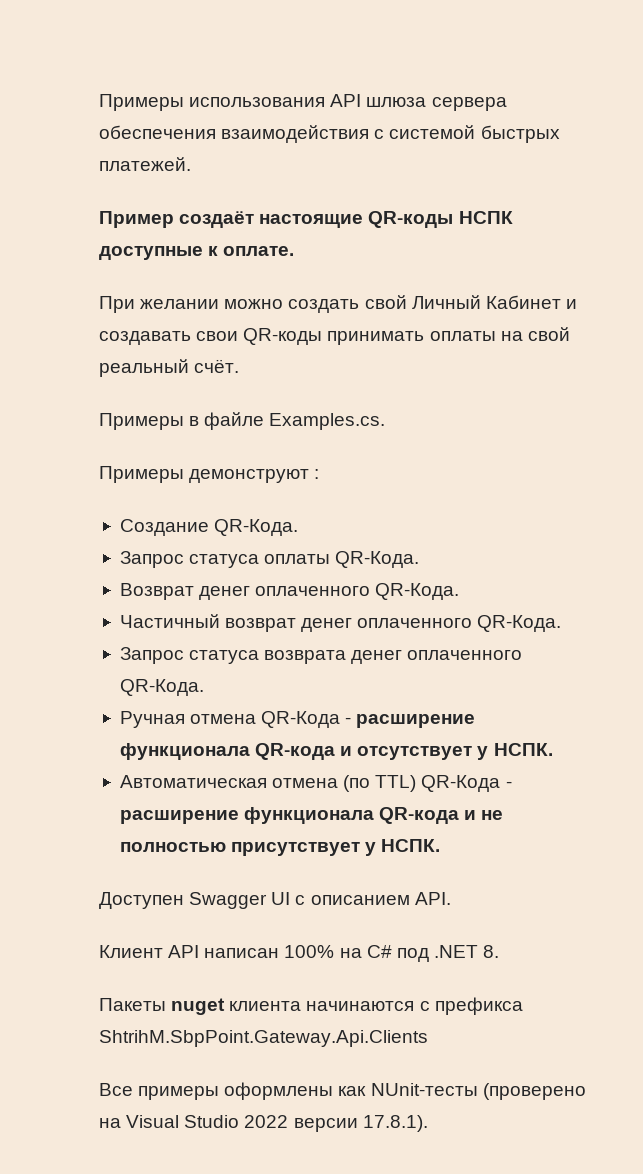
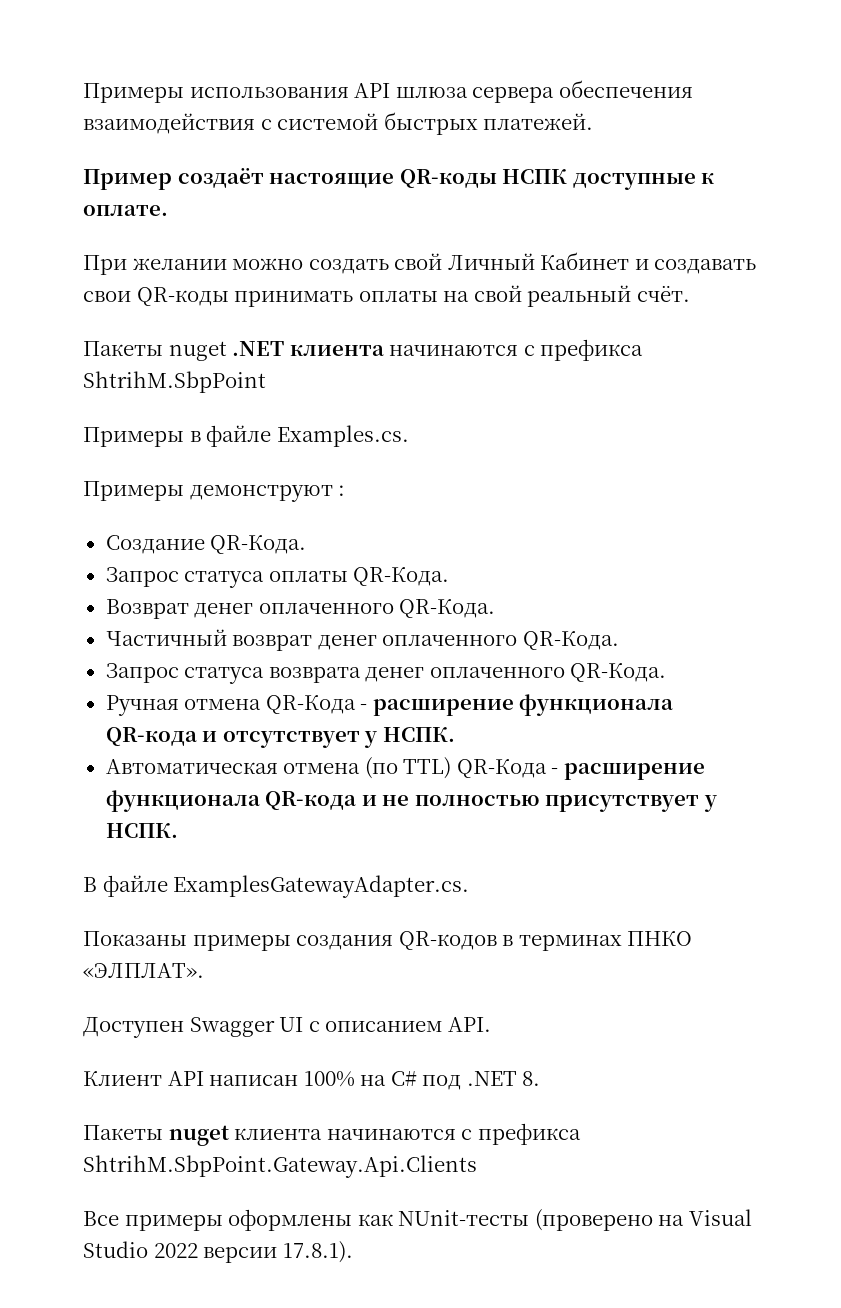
(240, 366) none -> [83,339,644,361] [83,371,266,393] // Пакеты nuget .NET клиента начинаются с префикса ShtrihM.SbpPoint
(441, 845) none -> [83,875,470,898] [83,931,693,951] [83,963,204,978] // В файле ExamplesGatewayAdapter.cs. // Показаны примеры создания QR-кодов в терминах ПНКО «ЭЛПЛАТ».

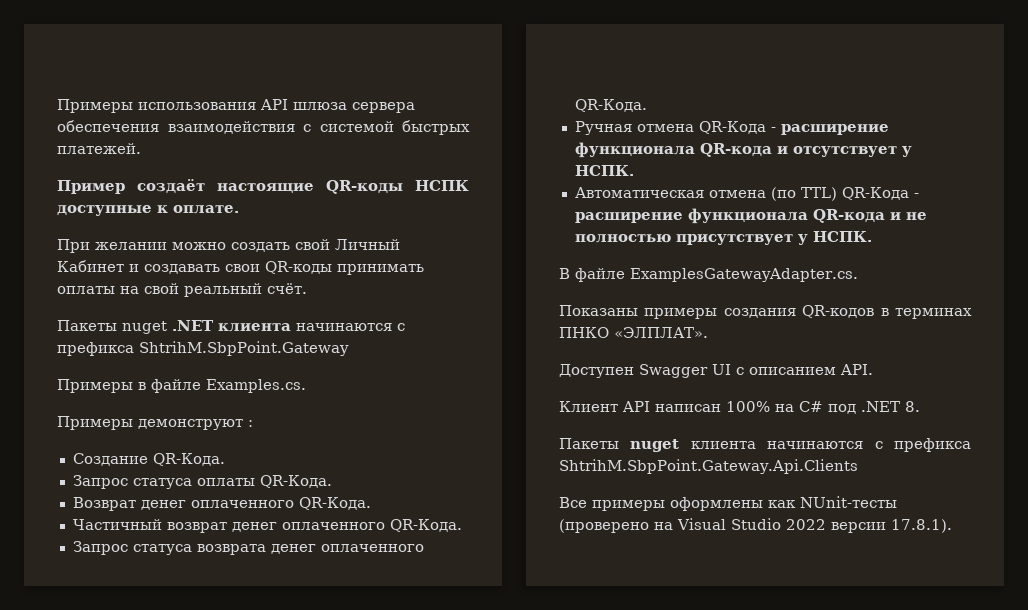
[83,371,266,393] ShtrihM.SbpPoint -> [139,341,349,356] ShtrihM.SbpPoint.Gateway

